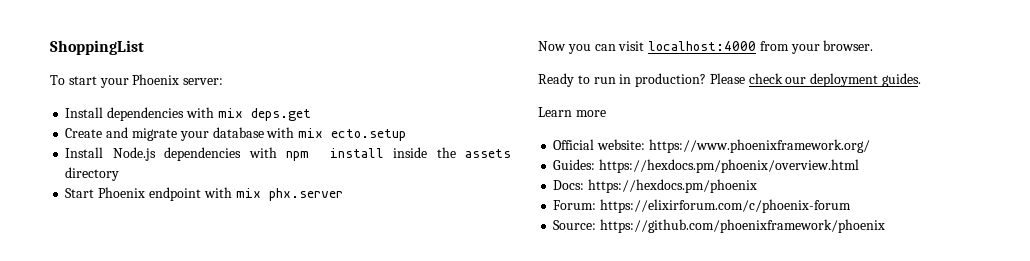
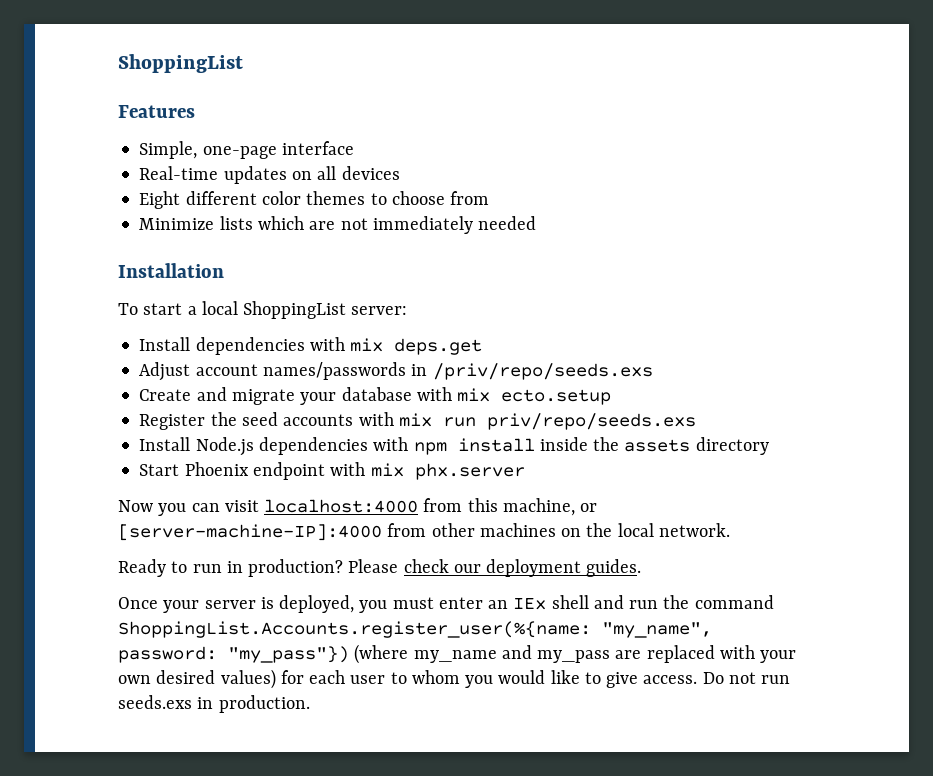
[50,40,144,55] ShoppingList -> [118,54,243,73] [118,105,195,118] [139,141,354,159] [139,166,400,184] [139,191,490,209] [139,216,537,234] [118,263,224,278] ShoppingList // Features // Simple, one-page interface // Real-time updates on all devices // Eight different color themes to choose from // Minimize lists which are not immediately needed // Installation
[99,74,180,88] your Phoenix -> [187,301,347,319] a local ShoppingList
(311, 114) none -> [139,362,653,381] // Adjust account names/passwords in /priv/repo/seeds.exs
(407, 135) none -> [139,412,696,430] // Register the seed accounts with mix run priv/repo/seeds.exs
[790,40,874,54] your browser. -> [467,498,598,516] [118,523,730,541] this machine, or [server-machine-IP]:4000 from other machines on the local network.
[538,107,606,117] [553,139,870,153] [553,159,860,173] [553,179,758,193] [553,199,852,213] [553,219,886,233] Learn more // Official website: https://www.phoenixframework.org/ // Guides: https://hexdocs.pm/phoenix/overview.html // Docs: https://hexdocs.pm/phoenix // Forum: https://elixirforum.com/c/phoenix-forum // Source: https://github.com/phoenixframework/phoenix -> [118,595,774,613] [118,621,712,638] [118,644,797,664] [118,669,791,689] [118,695,310,713] Once your server is deployed, you must enter an IEx shell and run the command ShoppingList.Accounts.register_user(%{name: "my_name", password: "my_pass"}) (where my_name and my_pass are replaced with your own desired values) for each user to whom you would like to give access. Do not run seeds.exs in production.

